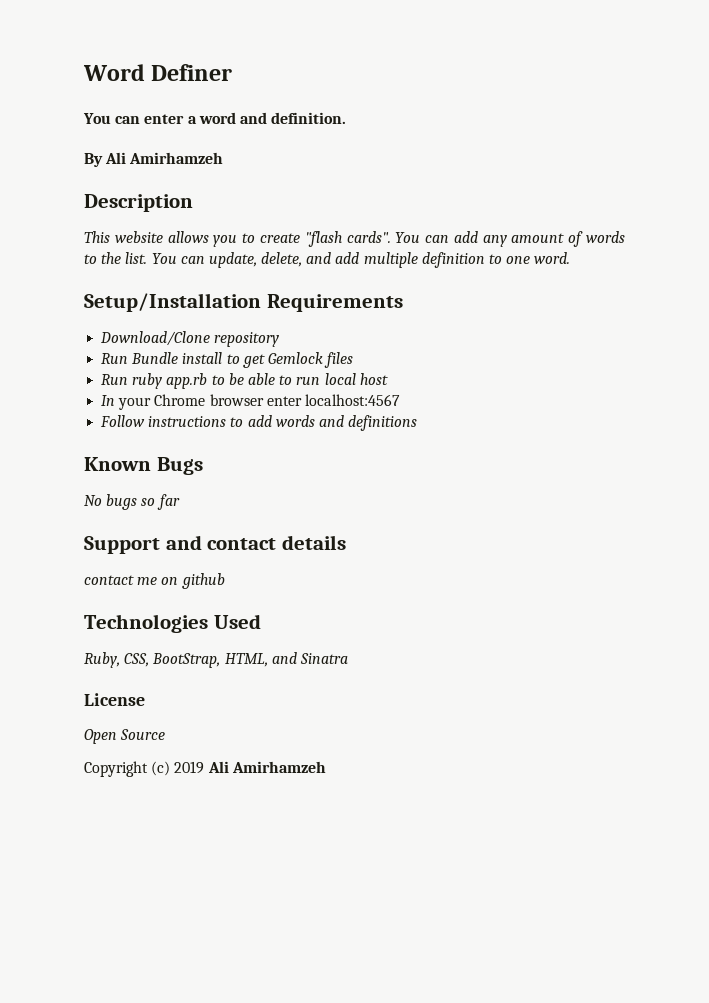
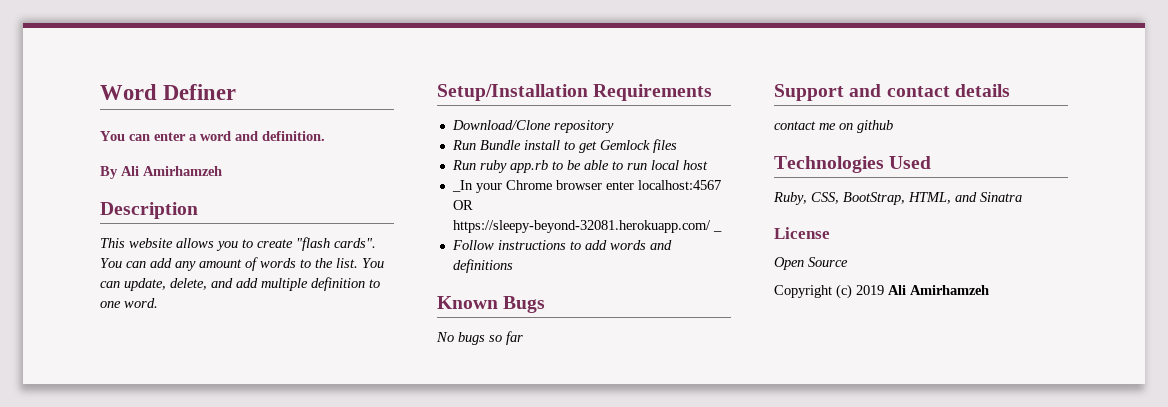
[101,395,116,406] In -> [451,180,473,192] _In
(400, 400) none -> [452,200,473,210] [452,220,722,233] OR https://sleepy-beyond-32081.herokuapp.com/ _

